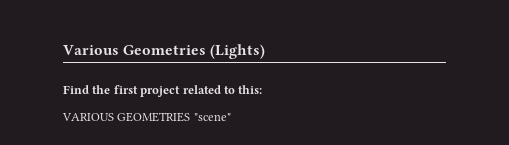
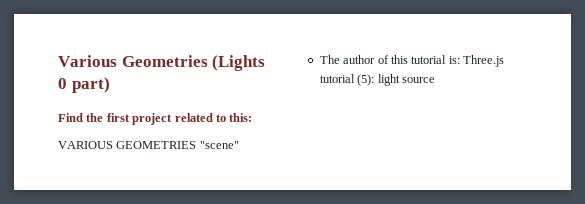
[210,44,266,59] (Lights) -> [212,55,266,71] [58,77,110,93] (Lights 0 part)
(231, 117) none -> [319,55,504,67] [319,74,435,86] // The author of this tutorial is: Three.js tutorial (5): light source

